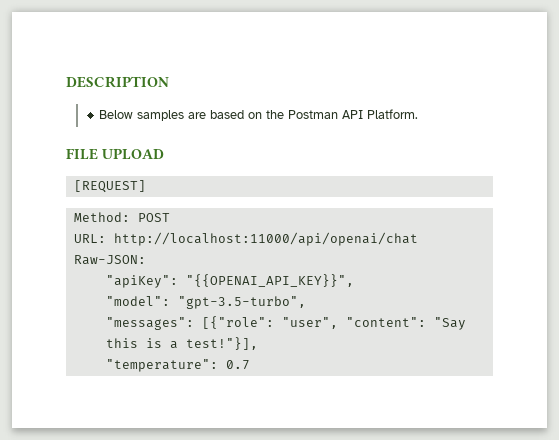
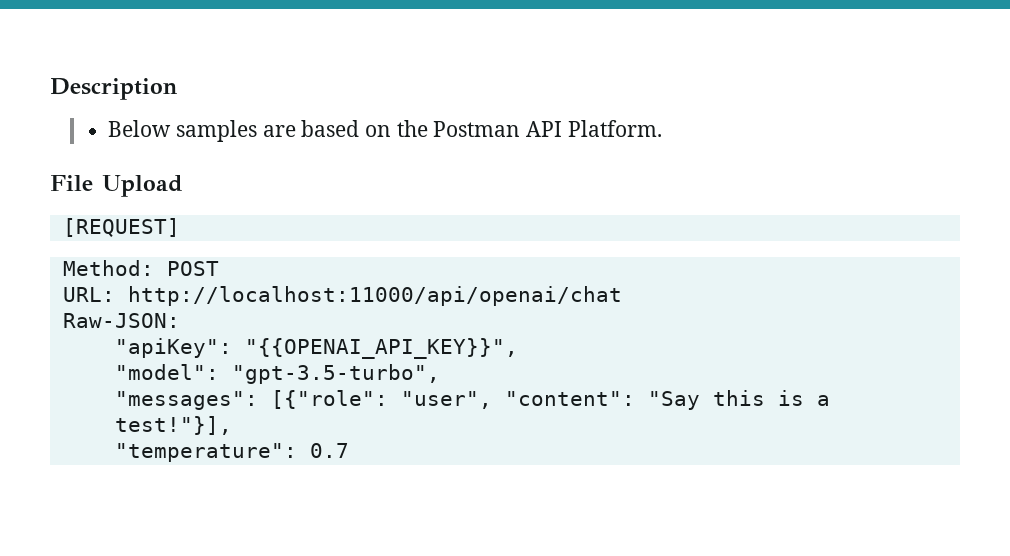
[66,76,169,88] DESCRIPTION -> [50,78,178,100] Description
[66,148,165,160] FILE UPLOAD -> [50,175,183,197] File Upload

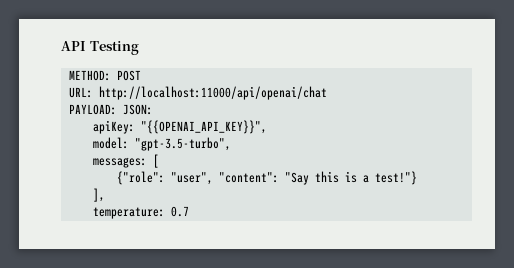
[50,78,178,100] [108,120,662,142] [50,175,183,197] [62,218,180,237] [62,260,154,276] Description // Below samples are based on the Postman API Platform. // File Upload // [REQUEST] // Method: -> [61,41,139,55] [68,70,111,81] API Testing // METHOD:
[62,313,180,328] [114,338,232,358] Raw-JSON: // "apiKey": -> [68,104,153,115] [92,120,135,134] PAYLOAD: JSON: // apiKey:
[114,364,219,380] "model": -> [92,137,129,149] model:
[114,390,388,410] "messages": [{"role": -> [92,154,159,168] [116,171,165,185] messages: [ // {"role":
[114,416,232,435] [114,443,297,462] test!"}], // "temperature": -> [374,171,417,185] [92,188,105,202] [92,207,165,219] test!"} // ], // temperature:

